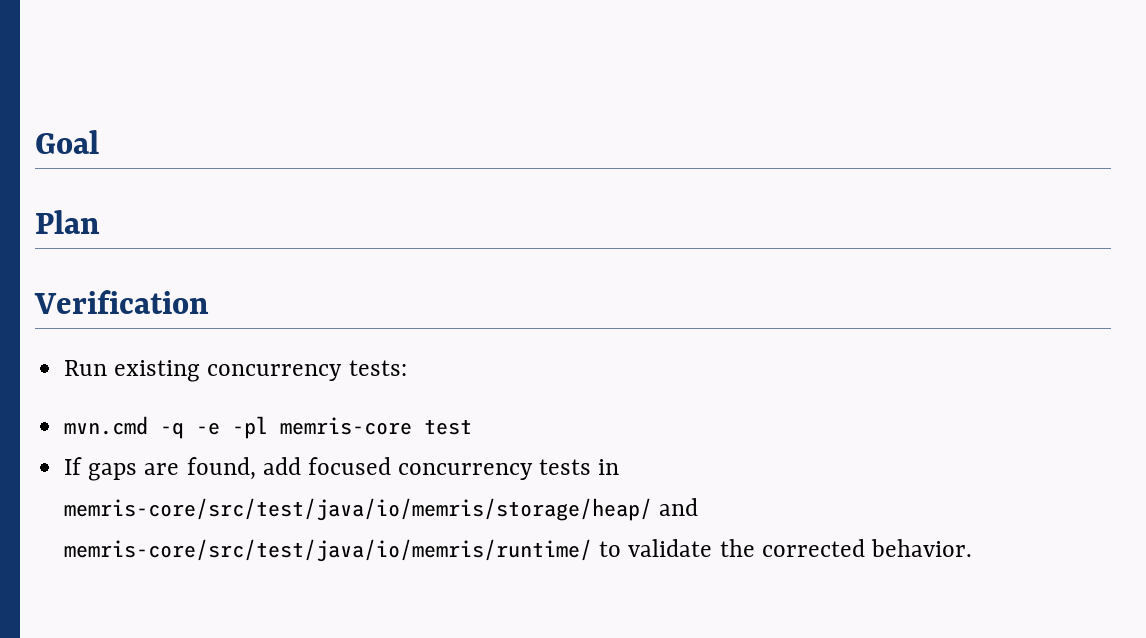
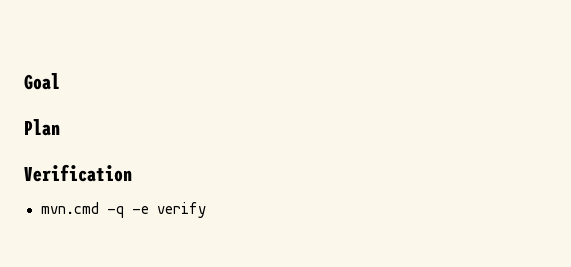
[64,360,407,382] // Run existing concurrency tests: -> (132, 173) none
[232,416,473,439] [64,457,620,481] [64,498,699,521] [64,539,972,562] -pl memris-core test // If gaps are found, add focused concurrency tests in memris-core/src/test/java/io/memris/storage/heap/ and memris-core/src/test/java/io/memris/runtime/ to validate the corrected behavior. -> [156,202,206,218] verify

